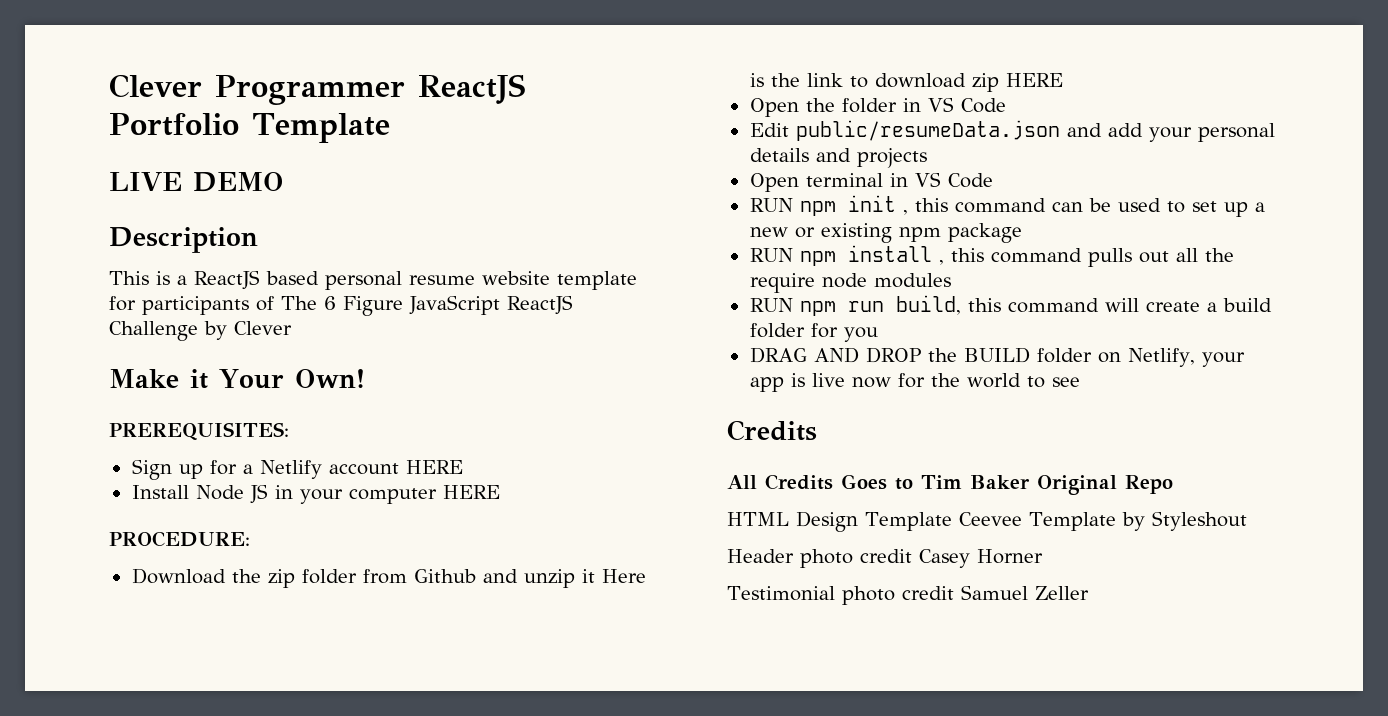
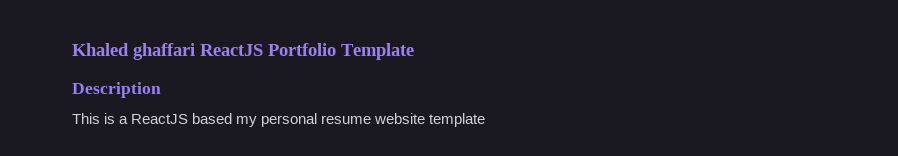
[109,74,405,105] Clever Programmer -> [72,43,195,60] Khaled ghaffari
[109,172,284,192] // LIVE DEMO -> (414, 51) none
(319, 278) none -> [236,116,258,127] my
[109,295,573,316] [109,321,292,341] [109,369,365,389] [109,422,289,441] [131,459,463,480] [131,484,500,504] [109,531,250,547] [131,568,646,588] [749,73,1063,92] [749,97,1006,117] [749,120,1275,142] [749,148,927,168] [749,172,993,192] [749,195,1265,217] [749,223,1022,243] [749,245,1234,267] [749,273,951,293] [749,295,1272,316] [749,323,878,342] [749,347,1245,367] [749,373,1080,392] [727,420,817,441] [727,474,1173,495] [727,511,1247,532] [727,549,1043,568] [727,585,1089,605] for participants of The 6 Figure JavaScript ReactJS Challenge by Clever // Make it Your Own! // PREREQUISITES: // Sign up for a Netlify account HERE // Install Node JS in your computer HERE // PROCEDURE: // Download the zip folder from Github and unzip it Here is the link to download zip HERE // Open the folder in VS Code // Edit public/resumeData.json and add your personal details and projects // Open terminal in VS Code // RUN npm init , this command can be used to set up a new or existing npm package // RUN npm install , this command pulls out all the require node modules // RUN npm run build, this command will create a build folder for you // DRAG AND DROP the BUILD folder on Netlify, your app is live now for the world to see // Credits // All Credits Goes to Tim Baker Original Repo // HTML Design Template Ceevee Template by Styleshout // Header photo credit Casey Horner // Testimonial photo credit Samuel Zeller -> (486, 120) none

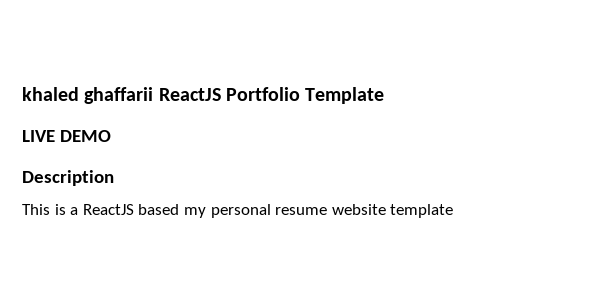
[72,43,195,60] Khaled ghaffari -> [22,87,154,104] khaled ghaffarii
(414, 51) none -> [22,130,111,142] // LIVE DEMO

